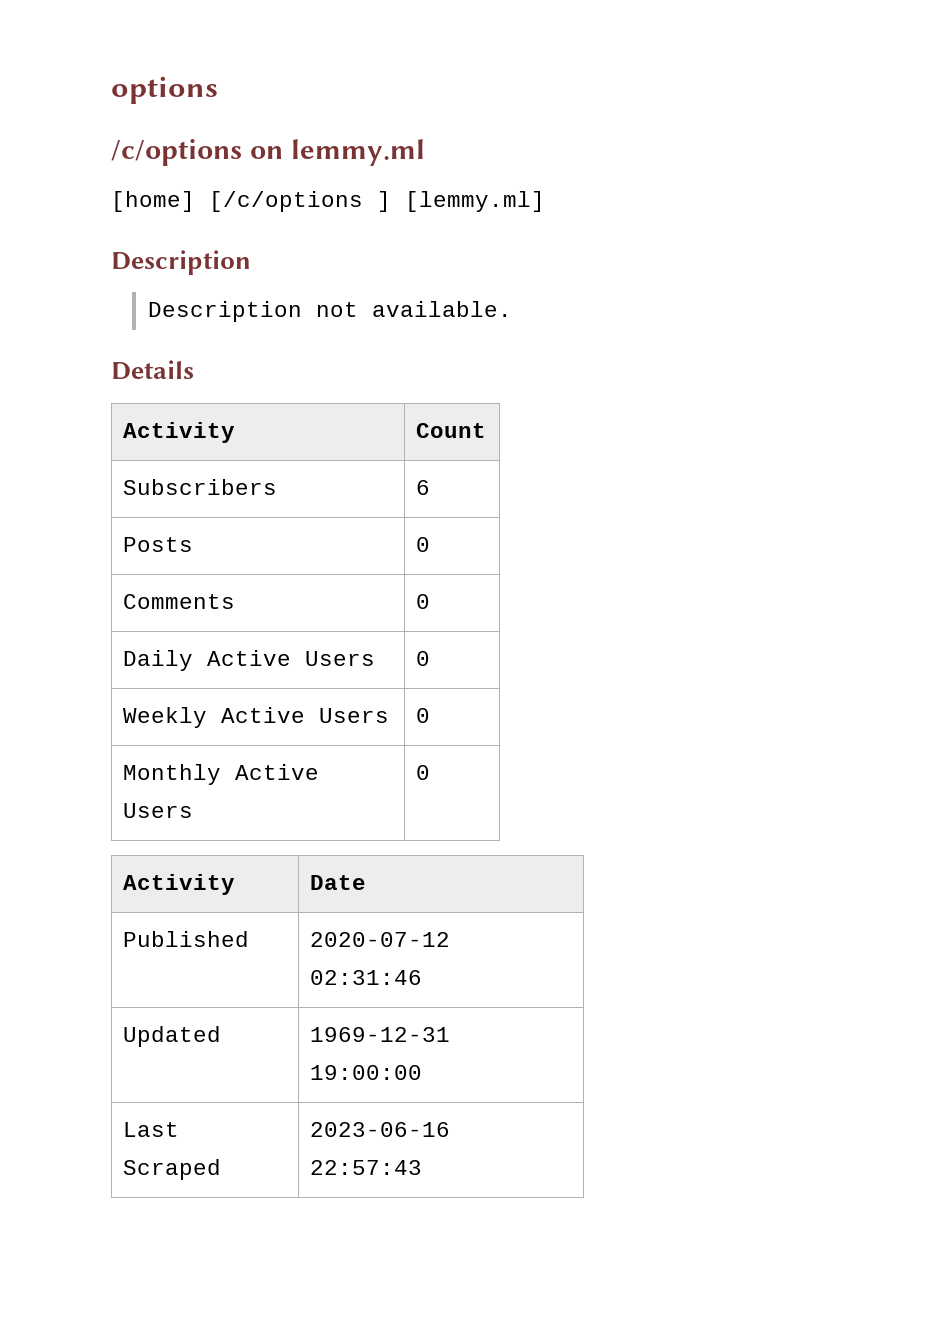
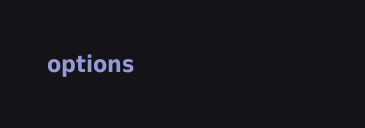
[111,139,425,166] [111,191,545,212] [111,250,251,275] [148,301,513,322] [111,360,194,380] [123,422,236,443] [416,423,487,438] [123,479,278,495] [416,480,431,495] [123,537,194,552] [416,537,431,552] [123,594,236,609] [416,594,431,609] [123,650,376,671] [416,651,431,666] [123,707,390,728] [416,708,431,723] [123,764,320,785] [123,803,194,818] [416,765,431,780] [123,874,236,895] [310,875,367,890] [123,931,250,947] [310,932,451,947] [310,970,423,985] [123,1026,222,1047] [310,1027,451,1042] [310,1065,423,1080] [123,1122,180,1137] [123,1159,222,1180] [310,1122,451,1137] [310,1160,423,1175] // /c/options on lemmy.ml // [home] [/c/options ] [lemmy.ml] // Description // Description not available. // Details // Activity | Count // Subscribers | 6 // Posts | 0 // Comments | 0 // Daily Active Users | 0 // Weekly Active Users | 0 // Monthly Active Users | 0 // Activity | Date // Published | 2020-07-12 02:31:46 // Updated | 1969-12-31 19:00:00 // Last Scraped | 2023-06-16 22:57:43 -> (134, 65) none

